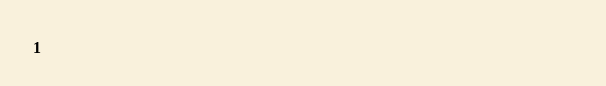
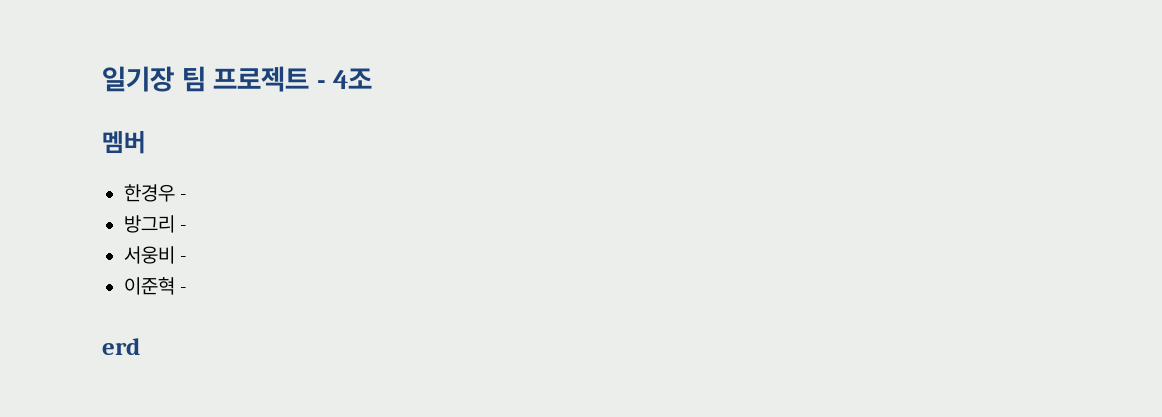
[33,42,41,53] 1 -> [102,66,373,92] [102,131,146,154] [124,184,188,202] [124,215,188,233] [124,246,188,264] [124,277,188,295] [102,338,140,355] 일기장 팀 프로젝트 - 4조 // 멤버 // 한경우 - // 방그리 - // 서웅비 - // 이준혁 - // erd

